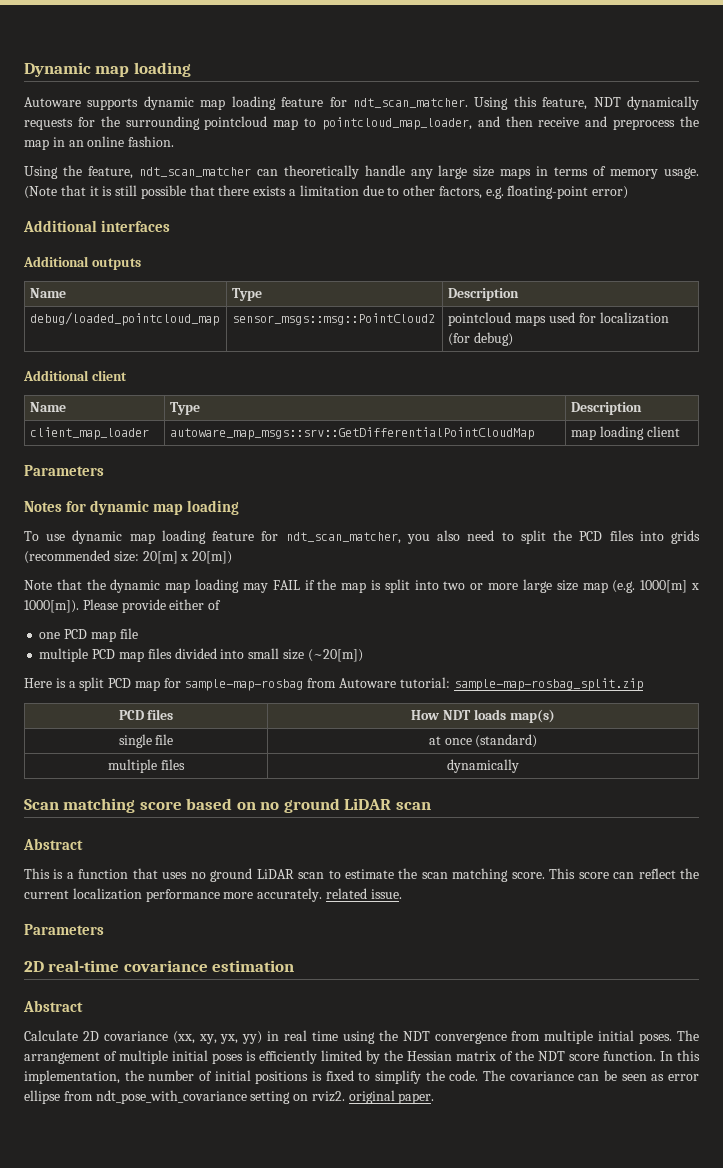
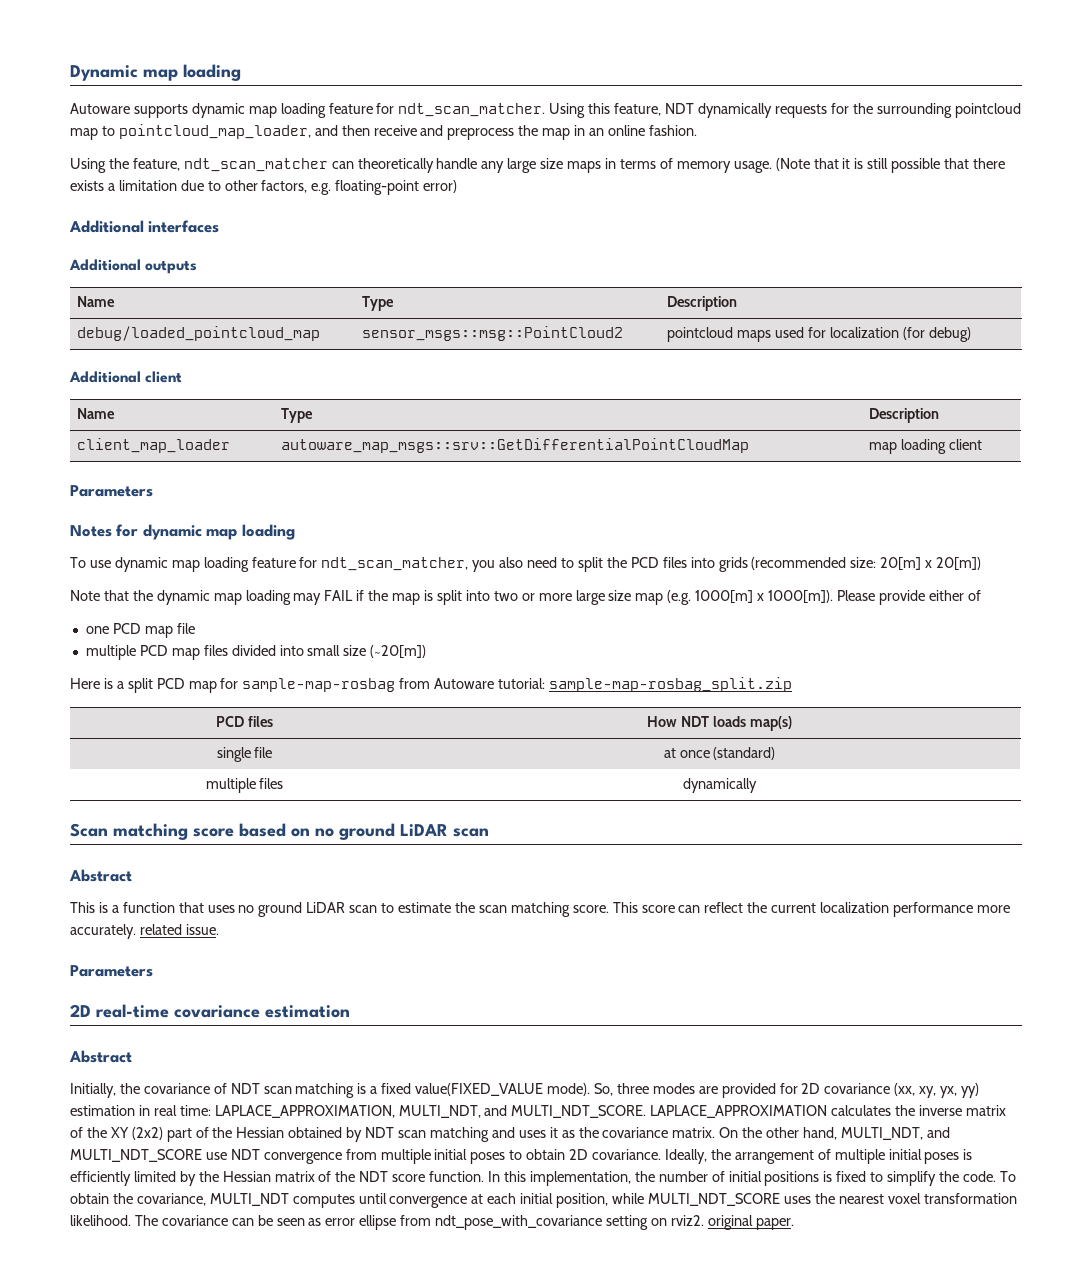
[24,1030,78,1041] Calculate -> [70,1083,798,1098] Initially, the covariance of NDT scan matching is a fixed value(FIXED_VALUE mode). So, three modes are provided for
(263, 1037) none -> [70,1105,135,1116] estimation
[312,1030,398,1044] time using the -> [179,1105,1006,1118] [70,1127,950,1142] [70,1149,227,1162] time: LAPLACE_APPROXIMATION, MULTI_NDT, and MULTI_NDT_SCORE. LAPLACE_APPROXIMATION calculates the inverse matrix of the XY (2x2) part of the Hessian obtained by NDT scan matching and uses it as the covariance matrix. On the other hand, MULTI_NDT, and MULTI_NDT_SCORE use
[639,1030,700,1044] poses. The -> [470,1149,731,1164] poses to obtain 2D covariance. Ideally, the
(479, 1075) none -> [999,1171,1016,1182] [70,1193,1017,1208] [70,1215,131,1226] To obtain the covariance, MULTI_NDT computes until convergence at each initial position, while MULTI_NDT_SCORE uses the nearest voxel transformation likelihood.

